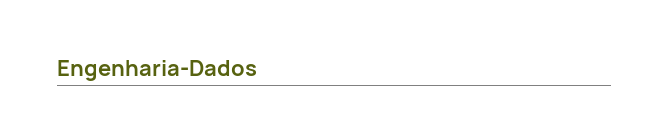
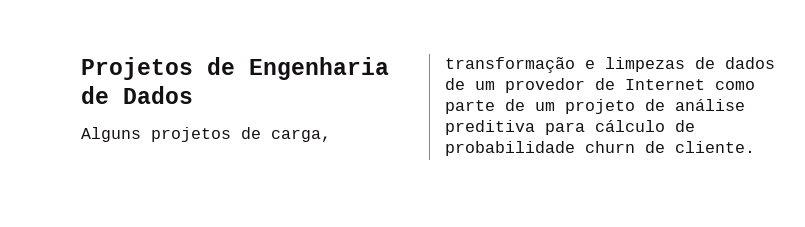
[57,60,257,81] Engenharia-Dados -> [81,57,389,80] [81,86,193,104] [81,127,331,142] [445,57,775,73] [445,78,755,93] [445,99,745,114] [445,120,695,135] [445,141,755,156] Projetos de Engenharia de Dados // Alguns projetos de carga, transformação e limpezas de dados de um provedor de Internet como parte de um projeto de análise preditiva para cálculo de probabilidade churn de cliente.

